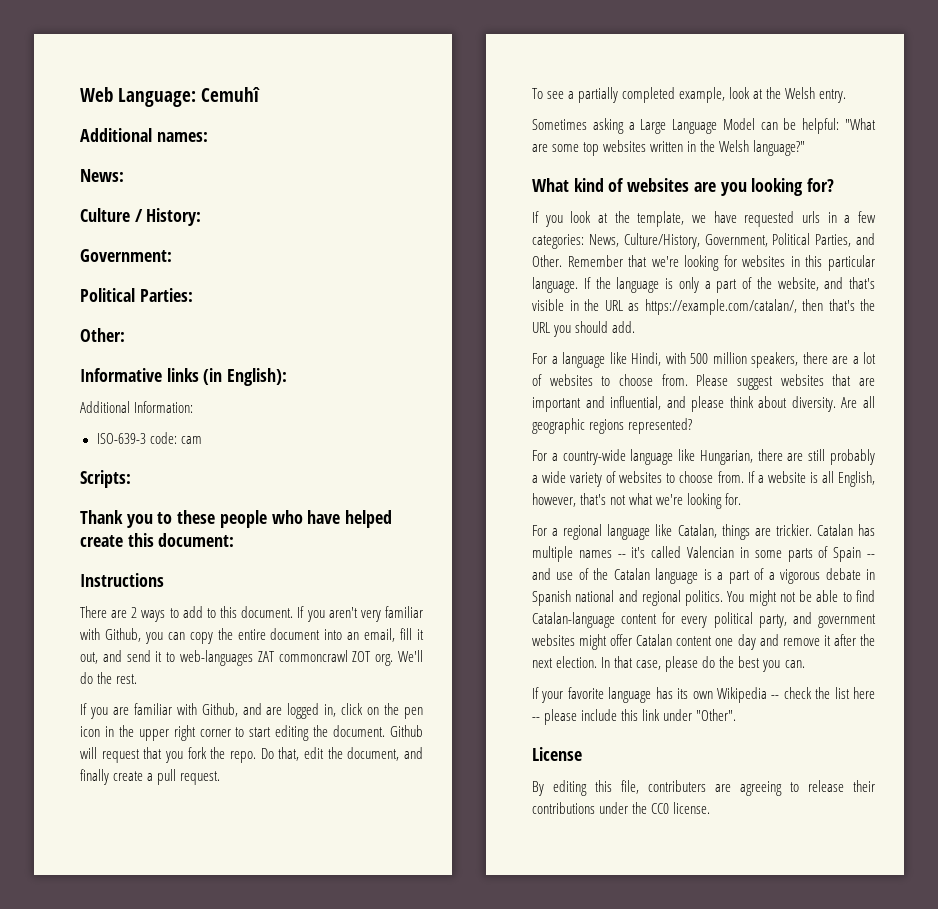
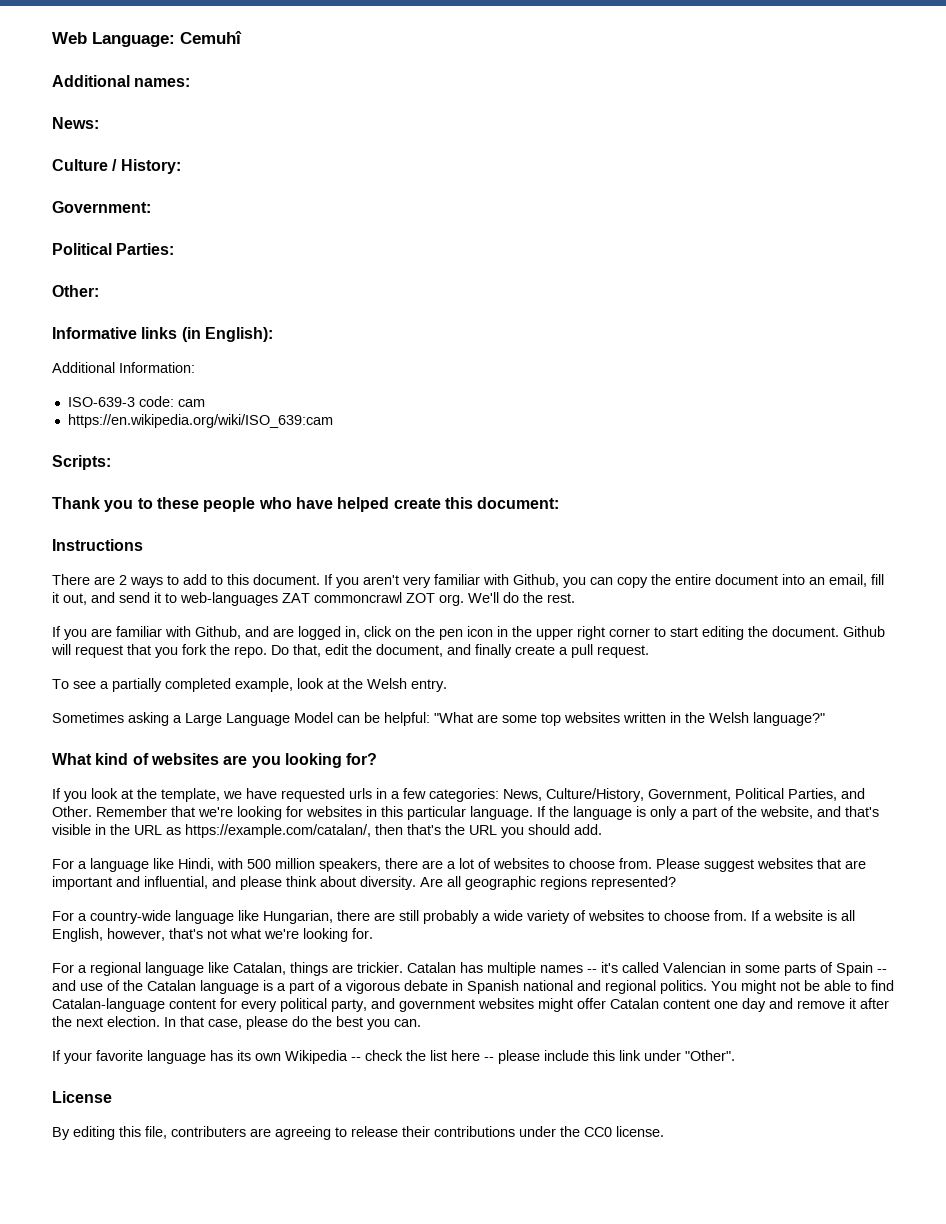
(202, 440) none -> [67,414,333,428] // https://en.wikipedia.org/wiki/ISO_639:cam

